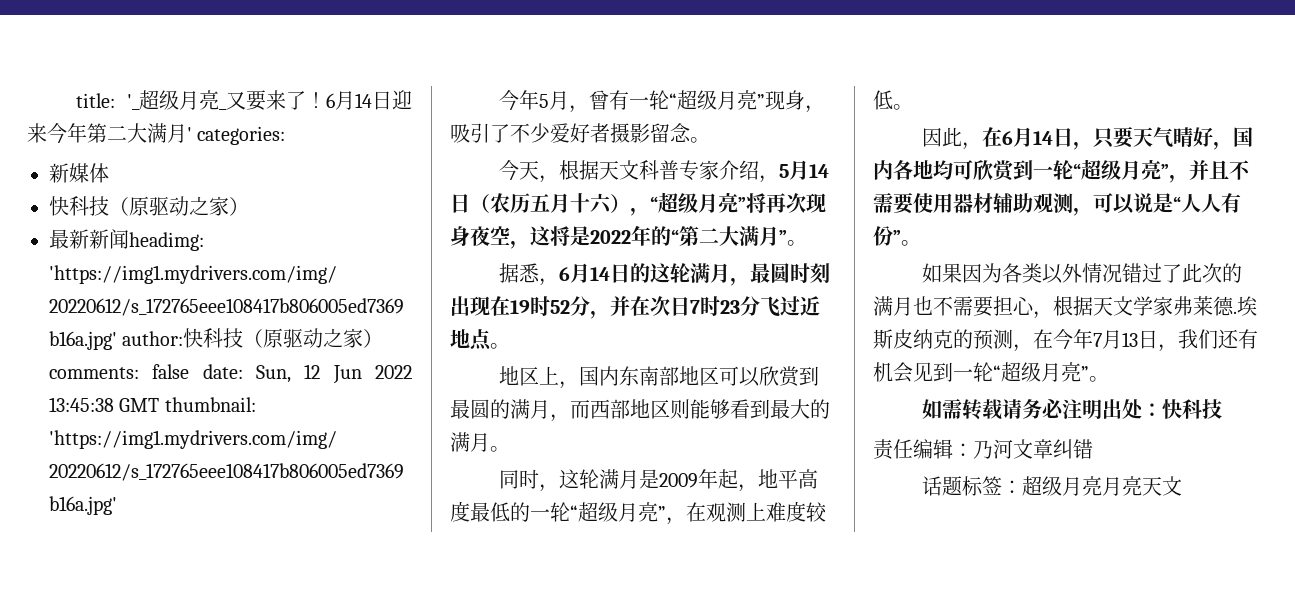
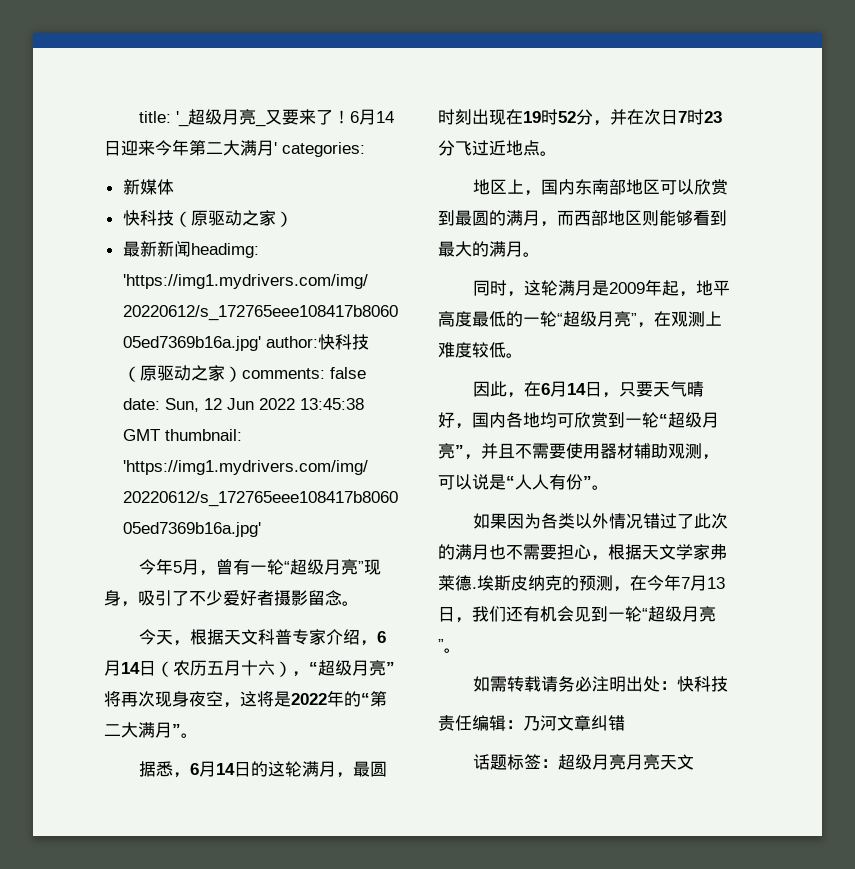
[778,164,789,178] 5 -> [376,631,386,643] 6

